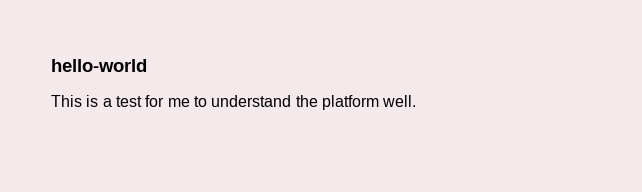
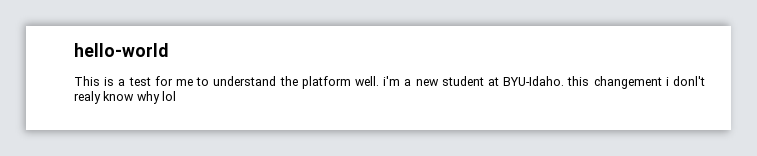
(417, 101) none -> [383,76,705,89] [74,91,177,104] i'm a new student at BYU-Idaho. this changement i donl't realy know why lol

